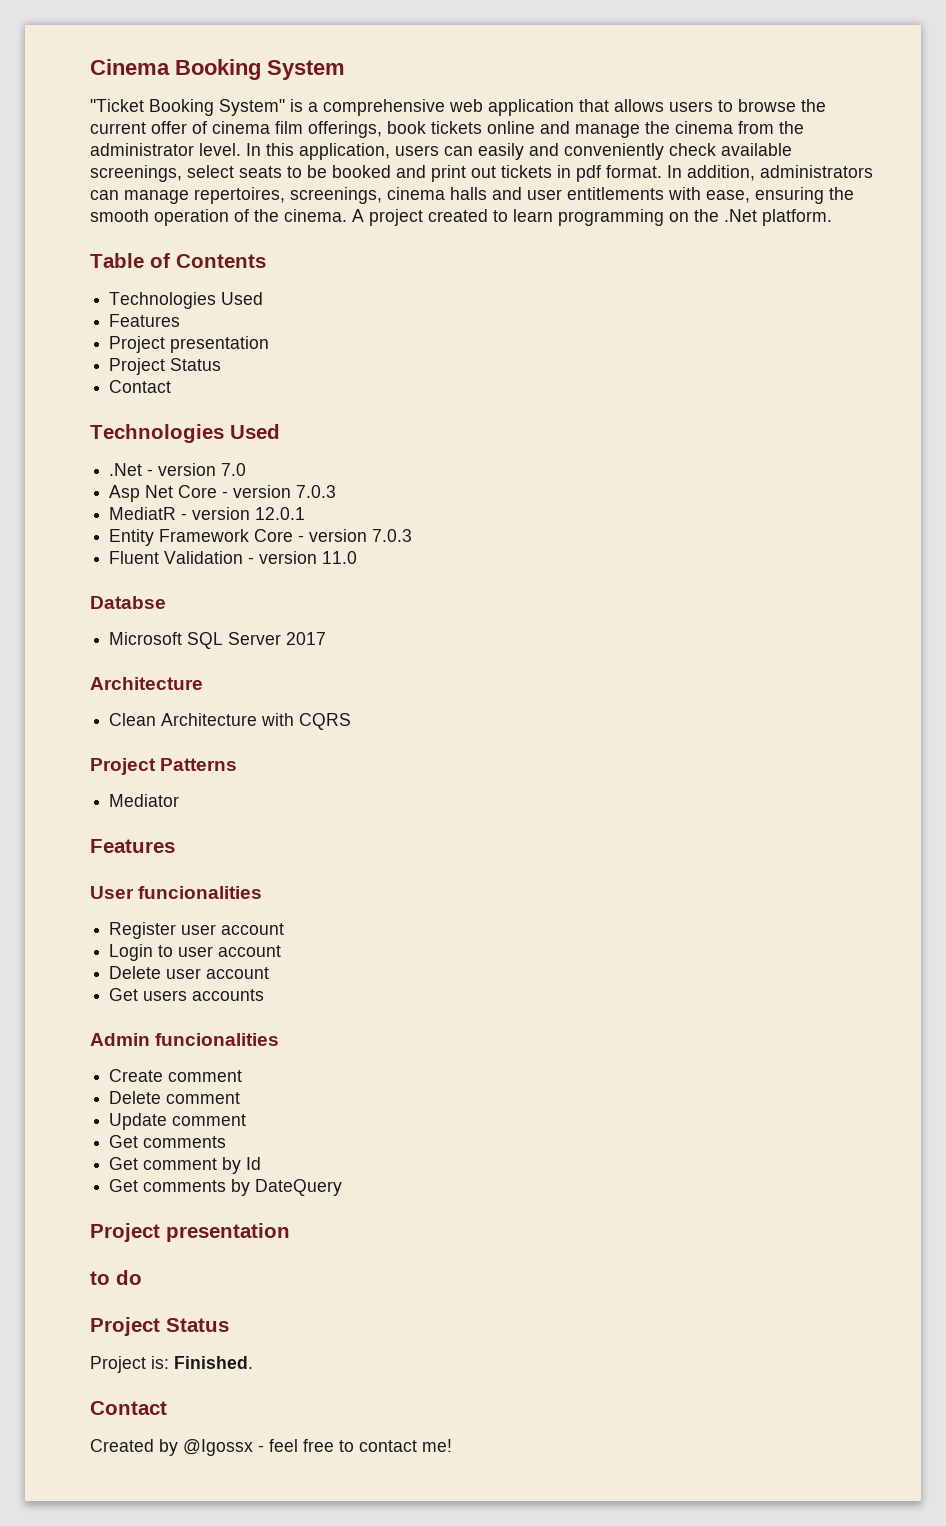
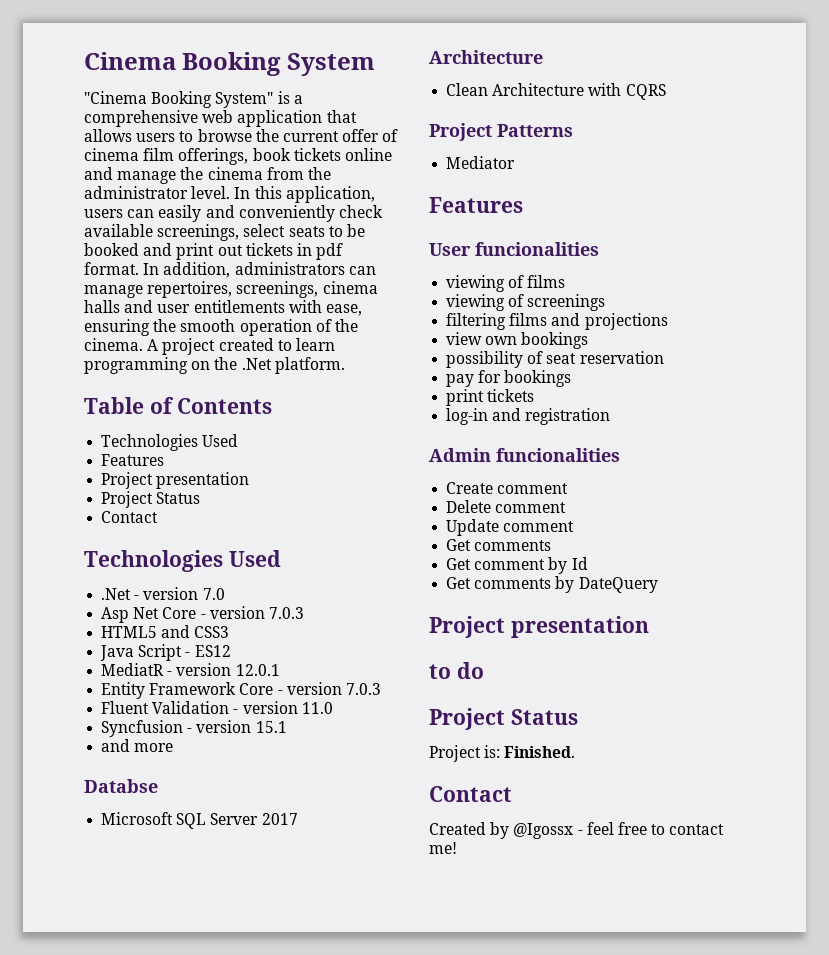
[90,99,144,112] "Ticket -> [84,91,147,104] "Cinema
(337, 491) none -> [101,625,230,638] [100,644,231,661] // HTML5 and CSS3 // Java Script - ES12
(358, 557) none -> [101,720,287,737] [101,739,174,752] // Syncfusion - version 15.1 // and more
[109,922,285,939] [109,944,282,961] [109,966,270,979] [109,988,265,1001] Register user account // Login to user account // Delete user account // Get users accounts -> [446,275,566,292] [446,294,606,311] [446,313,668,330] [446,332,589,349] [446,351,664,368] [446,370,572,387] [446,389,535,406] [446,408,611,425] viewing of films // viewing of screenings // filtering films and projections // view own bookings // possibility of seat reservation // pay for bookings // print tickets // log-in and registration

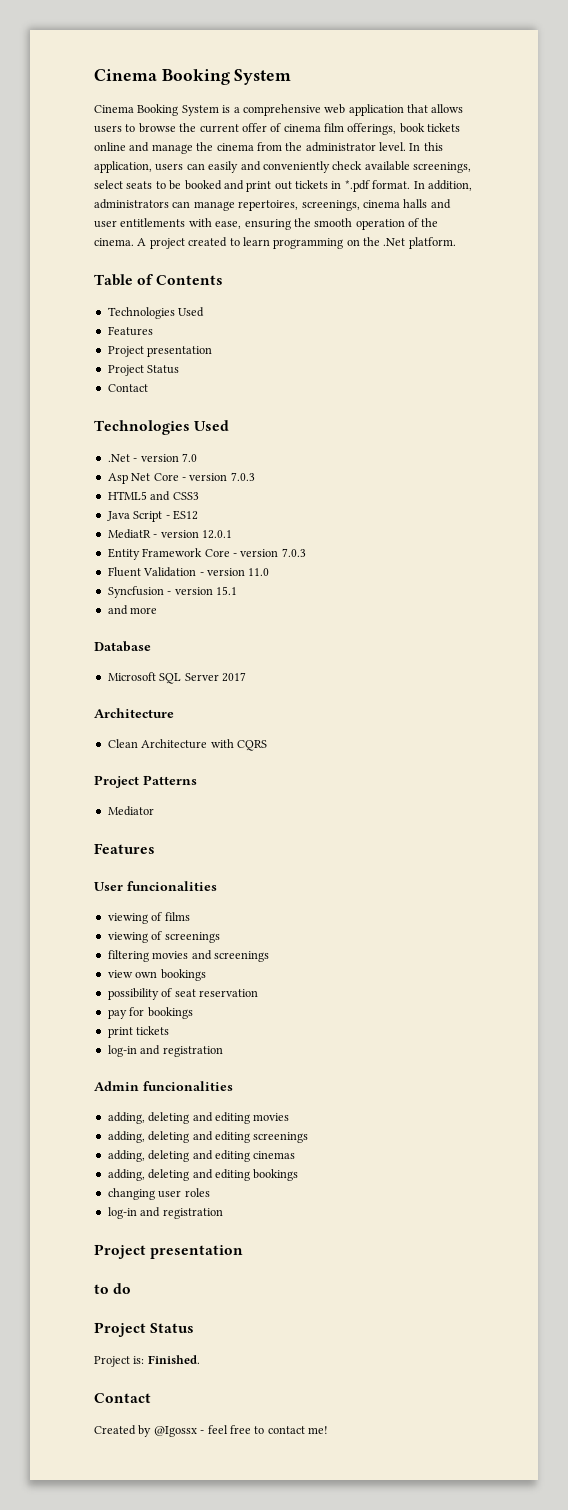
[84,91,274,108] "Cinema Booking System" -> [94,104,219,116] Cinema Booking System
[316,243,344,260] pdf -> [344,180,370,192] *.pdf
[84,779,158,793] Databse -> [94,641,151,652] Database
[509,313,668,330] films and projections -> [152,950,269,962] movies and screenings
[446,482,569,494] [446,500,567,513] [446,519,575,536] [446,539,552,551] [446,557,588,574] [446,576,658,593] Create comment // Delete comment // Update comment // Get comments // Get comment by Id // Get comments by DateQuery -> [107,1112,290,1124] [107,1131,309,1143] [107,1150,296,1162] [107,1169,299,1181] [107,1188,210,1200] [107,1207,223,1219] adding, deleting and editing movies // adding, deleting and editing screenings // adding, deleting and editing cinemas // adding, deleting and editing bookings // changing user roles // log-in and registration

